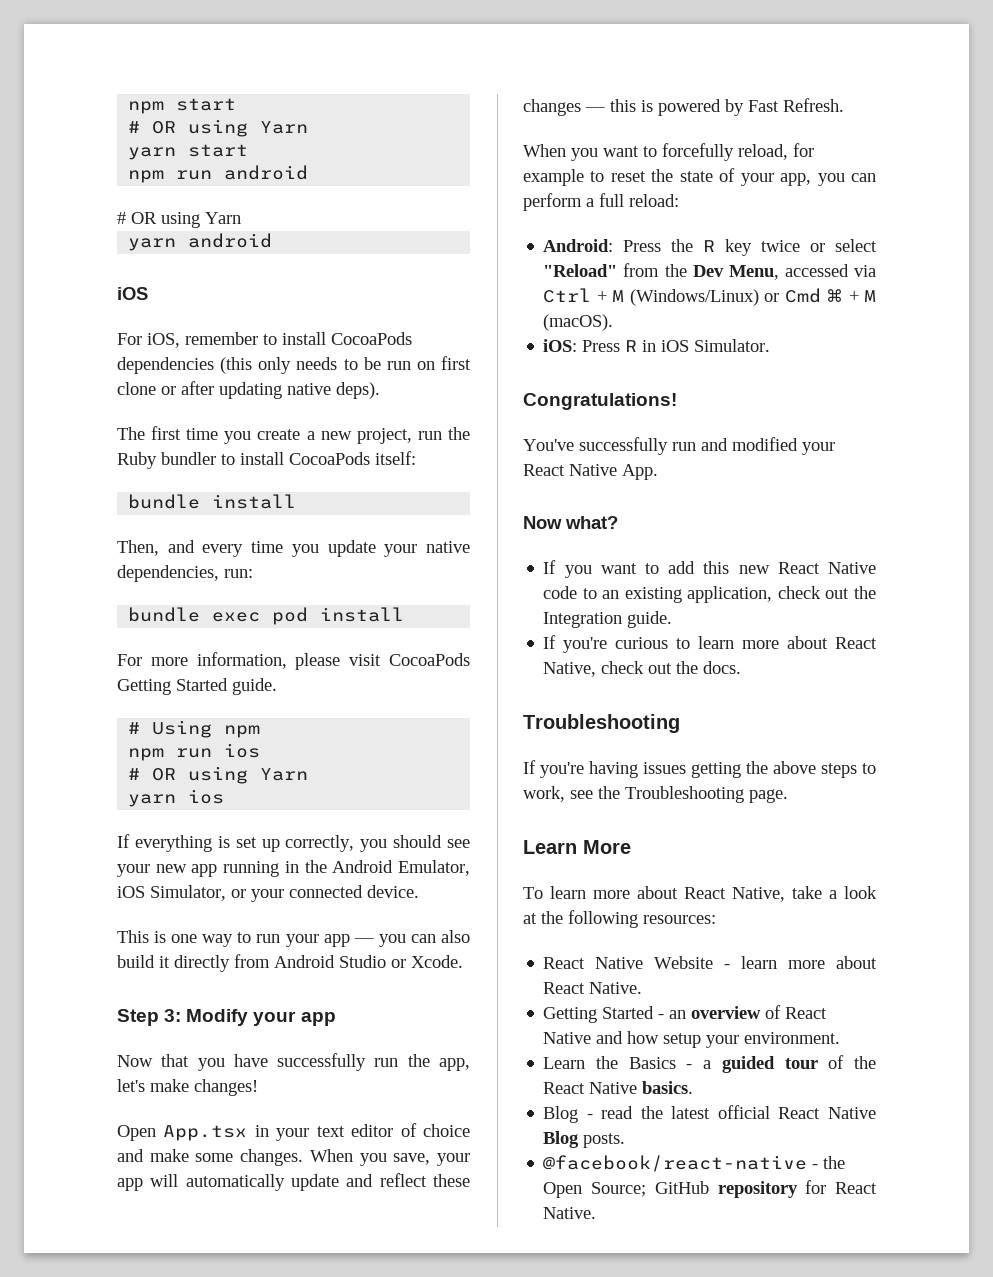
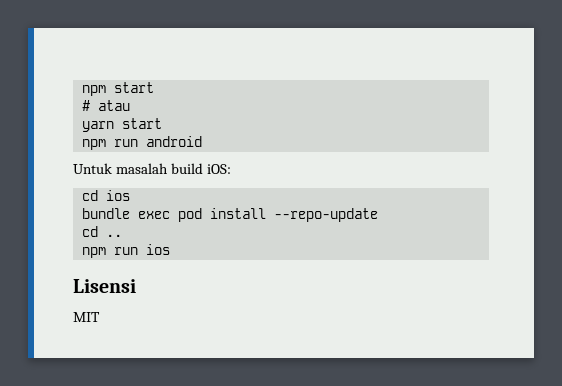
[152,119,309,137] OR using Yarn -> [97,100,130,111] atau
[117,212,241,228] [128,233,273,251] [117,287,148,300] [117,332,412,348] [117,356,471,374] [117,381,380,399] [117,426,470,444] [117,451,416,469] [128,494,297,509] [117,540,471,557] [117,565,253,582] [128,607,405,625] [117,652,471,670] [117,678,277,695] [128,720,261,738] [128,743,261,761] [128,766,309,784] [128,789,225,807] [117,834,470,852] [117,860,471,877] [117,885,419,902] [117,930,470,947] [117,954,463,972] [117,1009,336,1026] [117,1053,470,1071] [117,1079,258,1096] [117,1123,470,1141] [117,1149,470,1166] [117,1173,470,1191] [523,98,844,116] [523,143,814,161] [523,168,876,186] [523,193,679,211] [543,239,877,256] [543,263,876,280] [543,288,876,306] [543,314,614,331] [543,339,771,352] [523,393,677,410] [523,437,835,455] [523,464,658,480] [523,516,618,529] [543,560,876,578] [543,586,876,603] [543,611,673,628] [543,635,877,653] [543,661,742,677] [523,714,680,733] [523,760,876,778] [523,786,788,803] [523,840,631,854] [523,886,877,902] [523,910,716,928] [543,956,877,969] [543,982,643,994] [543,1005,828,1023] [543,1031,841,1048] [543,1055,876,1073] [543,1081,694,1094] [543,1105,876,1123] [543,1131,626,1148] [543,1155,846,1172] [543,1180,877,1198] [543,1207,597,1219] # OR using Yarn // yarn android // iOS // For iOS, remember to install CocoaPods dependencies (this only needs to be run on first clone or after updating native deps). // The first time you create a new project, run the Ruby bundler to install CocoaPods itself: // bundle install // Then, and every time you update your native dependencies, run: // bundle exec pod install // For more information, please visit CocoaPods Getting Started guide. // # Using npm // npm run ios // # OR using Yarn // yarn ios // If everything is set up correctly, you should see your new app running in the Android Emulator, iOS Simulator, or your connected device. // This is one way to run your app — you can also build it directly from Android Studio or Xcode. // Step 3: Modify your app // Now that you have successfully run the app, let's make changes! // Open App.tsx in your text editor of choice and make some changes. When you save, your app will automatically update and reflect these changes — this is powered by Fast Refresh. // When you want to forcefully reload, for example to reset the state of your app, you can perform a full reload: // Android: Press the R key twice or select "Reload" from the Dev Menu, accessed via Ctrl + M (Windows/Linux) or Cmd ⌘ + M (macOS). // iOS: Press R in iOS Simulator. // Congratulations! // You've successfully run and modified your React Native App. // Now what? // If you want to add this new React Native code to an existing application, check out the Integration guide. // If you're curious to learn more about React Native, check out the docs. // Troubleshooting // If you're having issues getting the above steps to work, see the Troubleshooting page. // Learn More // To learn more about React Native, take a look at the following resources: // React Native Website - learn more about React Native. // Getting Started - an overview of React Native and how setup your environment. // Learn the Basics - a guided tour of the React Native basics. // Blog - read the latest official React Native Blog posts. // @facebook/react-native - the Open Source; GitHub repository for React Native. -> [73,163,231,174] [81,190,130,201] [81,208,378,222] [81,226,122,237] [81,244,170,258] [73,279,136,293] [73,312,100,322] Untuk masalah build iOS: // cd ios // bundle exec pod install --repo-update // cd .. // npm run ios // Lisensi // MIT

